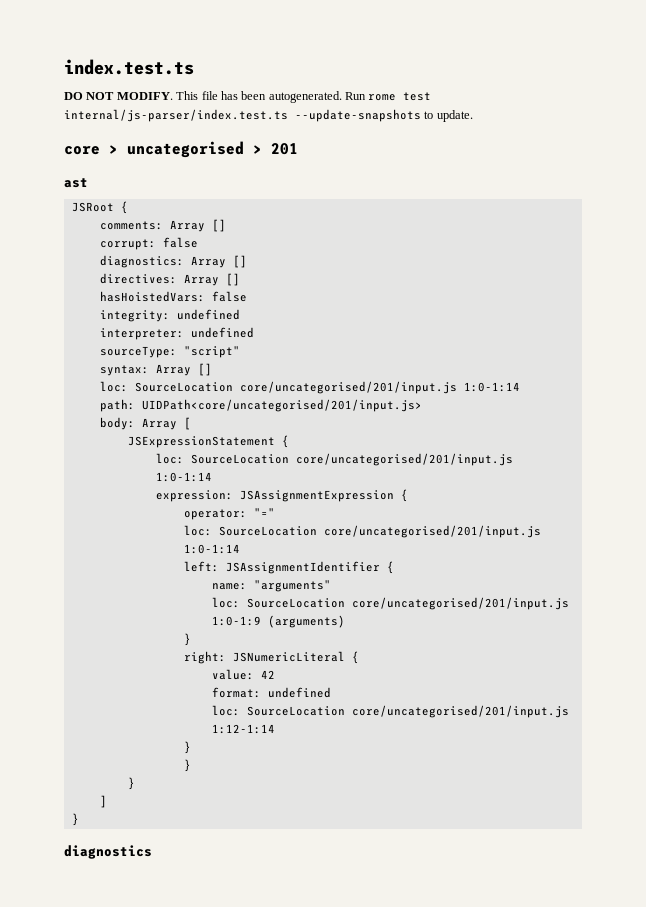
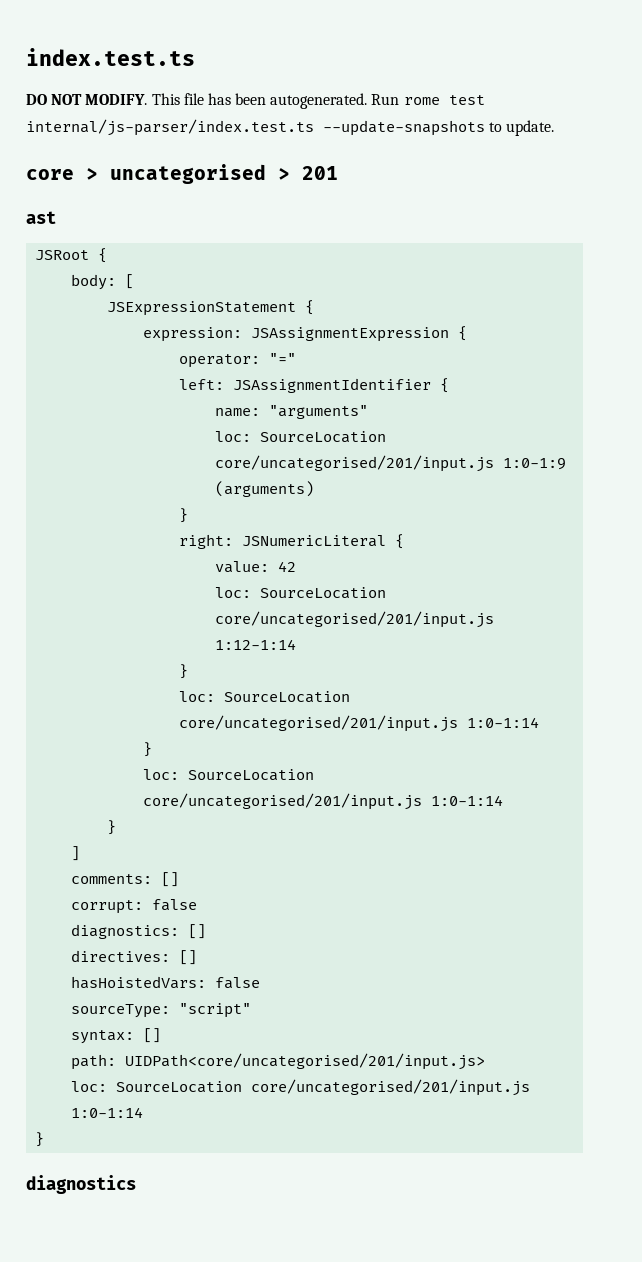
[99,219,226,232] [99,237,198,250] [99,255,247,268] [99,273,240,286] [99,291,247,302] [99,309,240,322] [99,327,254,340] [99,346,240,358] [99,363,212,376] [99,381,520,394] [99,399,422,412] // comments: Array [] // corrupt: false // diagnostics: Array [] // directives: Array [] // hasHoistedVars: false // integrity: undefined // interpreter: undefined // sourceType: "script" // syntax: Array [] // loc: SourceLocation core/uncategorised/201/input.js 1:0-1:14 // path: UIDPath<core/uncategorised/201/input.js> -> (108, 255) none
[141,418,177,430] Array -> (117, 282) none
[155,453,513,466] [155,472,212,482] // loc: SourceLocation core/uncategorised/201/input.js 1:0-1:14 -> (315, 307) none
[183,525,541,538] [183,544,240,554] // loc: SourceLocation core/uncategorised/201/input.js 1:0-1:14 -> (297, 358) none
[211,687,331,698] // format: undefined -> (297, 566) none
[183,759,191,772] [127,777,135,790] [99,795,107,808] } // } // ] -> [179,691,351,703] [179,715,540,732] [143,742,153,757] [143,769,315,781] [143,793,504,810] [107,820,117,835] [71,846,81,861] [71,872,180,887] [71,899,198,914] [71,924,207,939] [71,950,198,965] [71,976,261,989] [71,1003,252,1018] [71,1028,162,1044] [71,1053,486,1070] [71,1079,531,1096] [71,1107,144,1118] loc: SourceLocation core/uncategorised/201/input.js 1:0-1:14 // } // loc: SourceLocation core/uncategorised/201/input.js 1:0-1:14 // } // ] // comments: [] // corrupt: false // diagnostics: [] // directives: [] // hasHoistedVars: false // sourceType: "script" // syntax: [] // path: UIDPath<core/uncategorised/201/input.js> // loc: SourceLocation core/uncategorised/201/input.js 1:0-1:14

